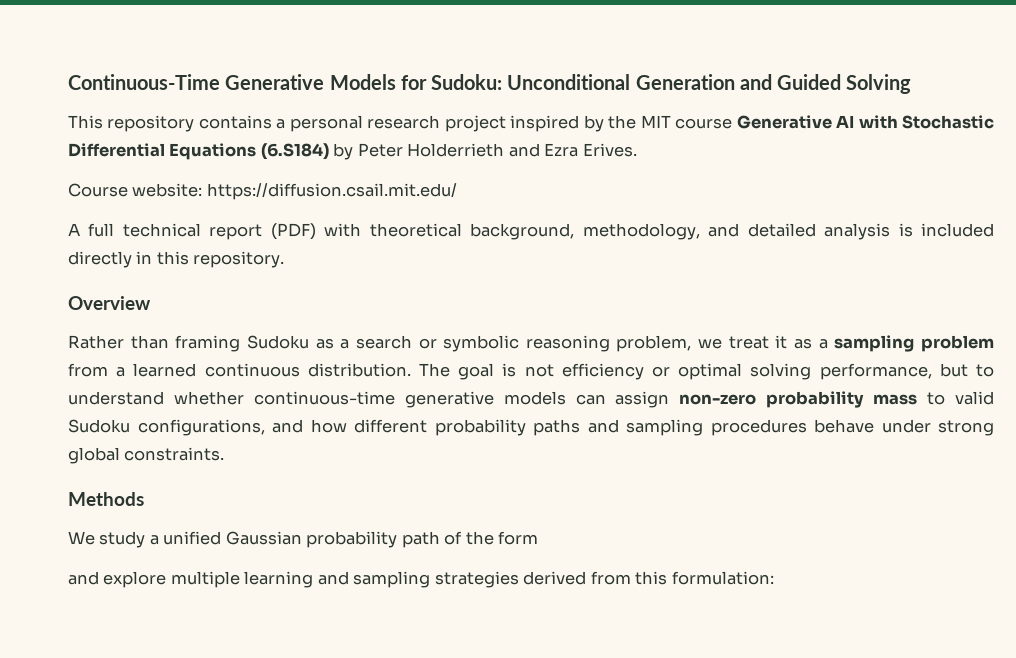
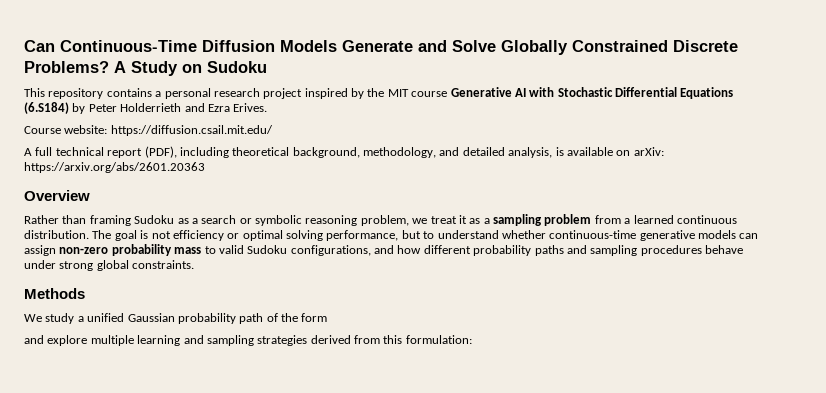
[68,74,912,94] Continuous-Time Generative Models for Sudoku: Unconditional Generation and Guided Solving -> [24,40,738,55] [24,61,267,76] Can Continuous-Time Diffusion Models Generate and Solve Globally Constrained Discrete Problems? A Study on Sudoku
[270,223,362,240] (PDF) with -> [144,146,229,158] (PDF), including
[824,223,994,240] [68,251,285,268] analysis is included directly in this repository. -> [508,147,664,158] [24,162,205,173] analysis, is available on arXiv: https://arxiv.org/abs/2601.20363

